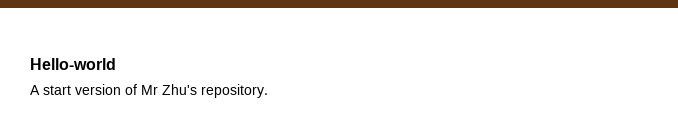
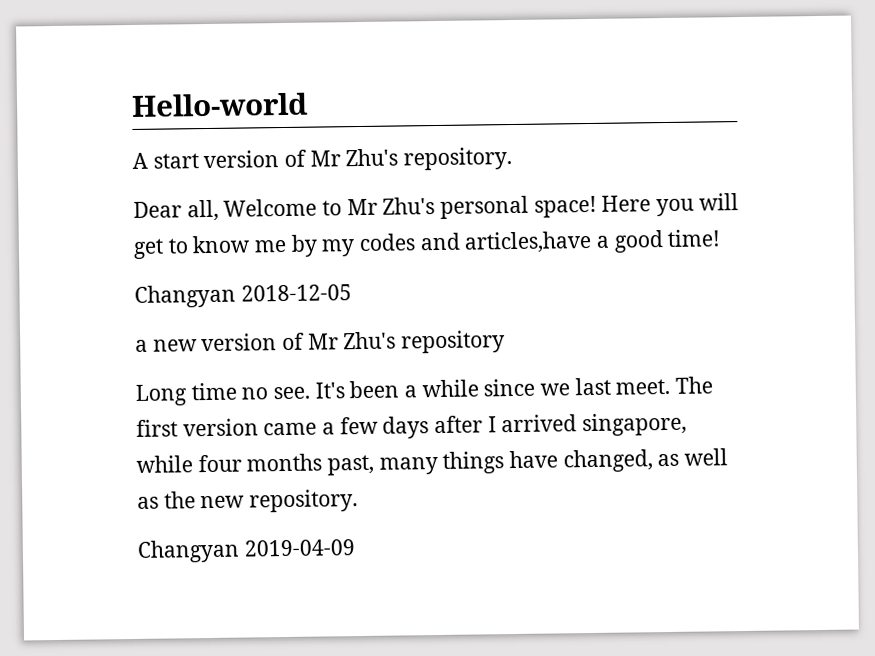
(268, 91) none -> [133,193,739,222] [133,229,721,259] [134,284,352,308] [135,330,506,354] [135,376,714,406] [136,412,688,439] [136,448,729,476] [137,489,359,513] [137,539,355,563] // Dear all, Welcome to Mr Zhu's personal space! Here you will get to know me by my codes and articles,have a good time! // Changyan 2018-12-05 // a new version of Mr Zhu's repository // Long time no see. It's been a while since we last meet. The first version came a few days after I arrived singapore, while four months past, many things have changed, as well as the new repository. // Changyan 2019-04-09

